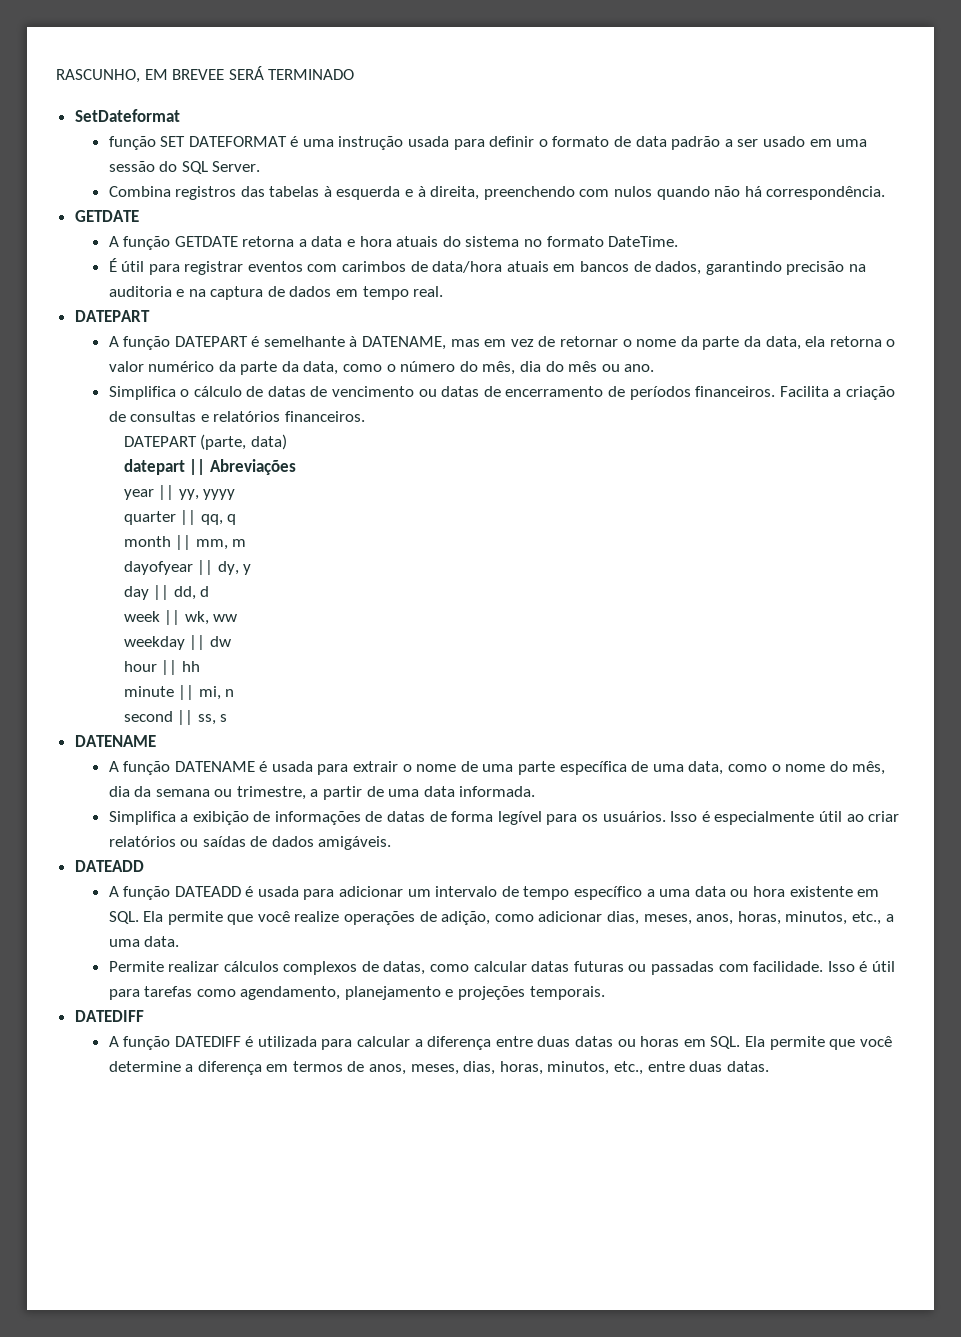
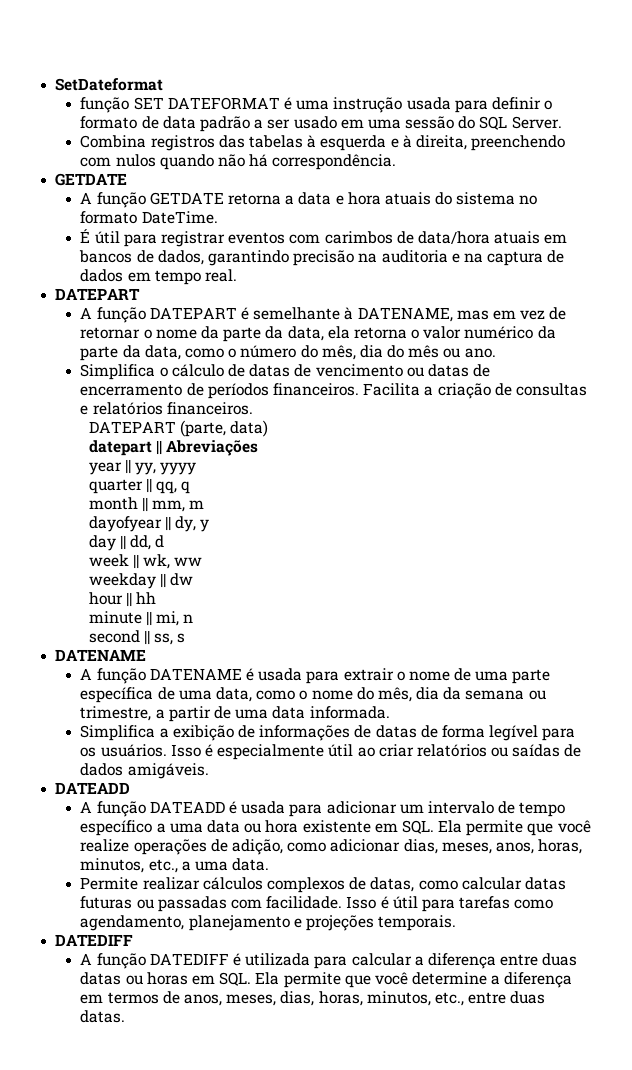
[56,66,355,83] RASCUNHO, EM BREVEE SERÁ TERMINADO // -> (55, 84) none

